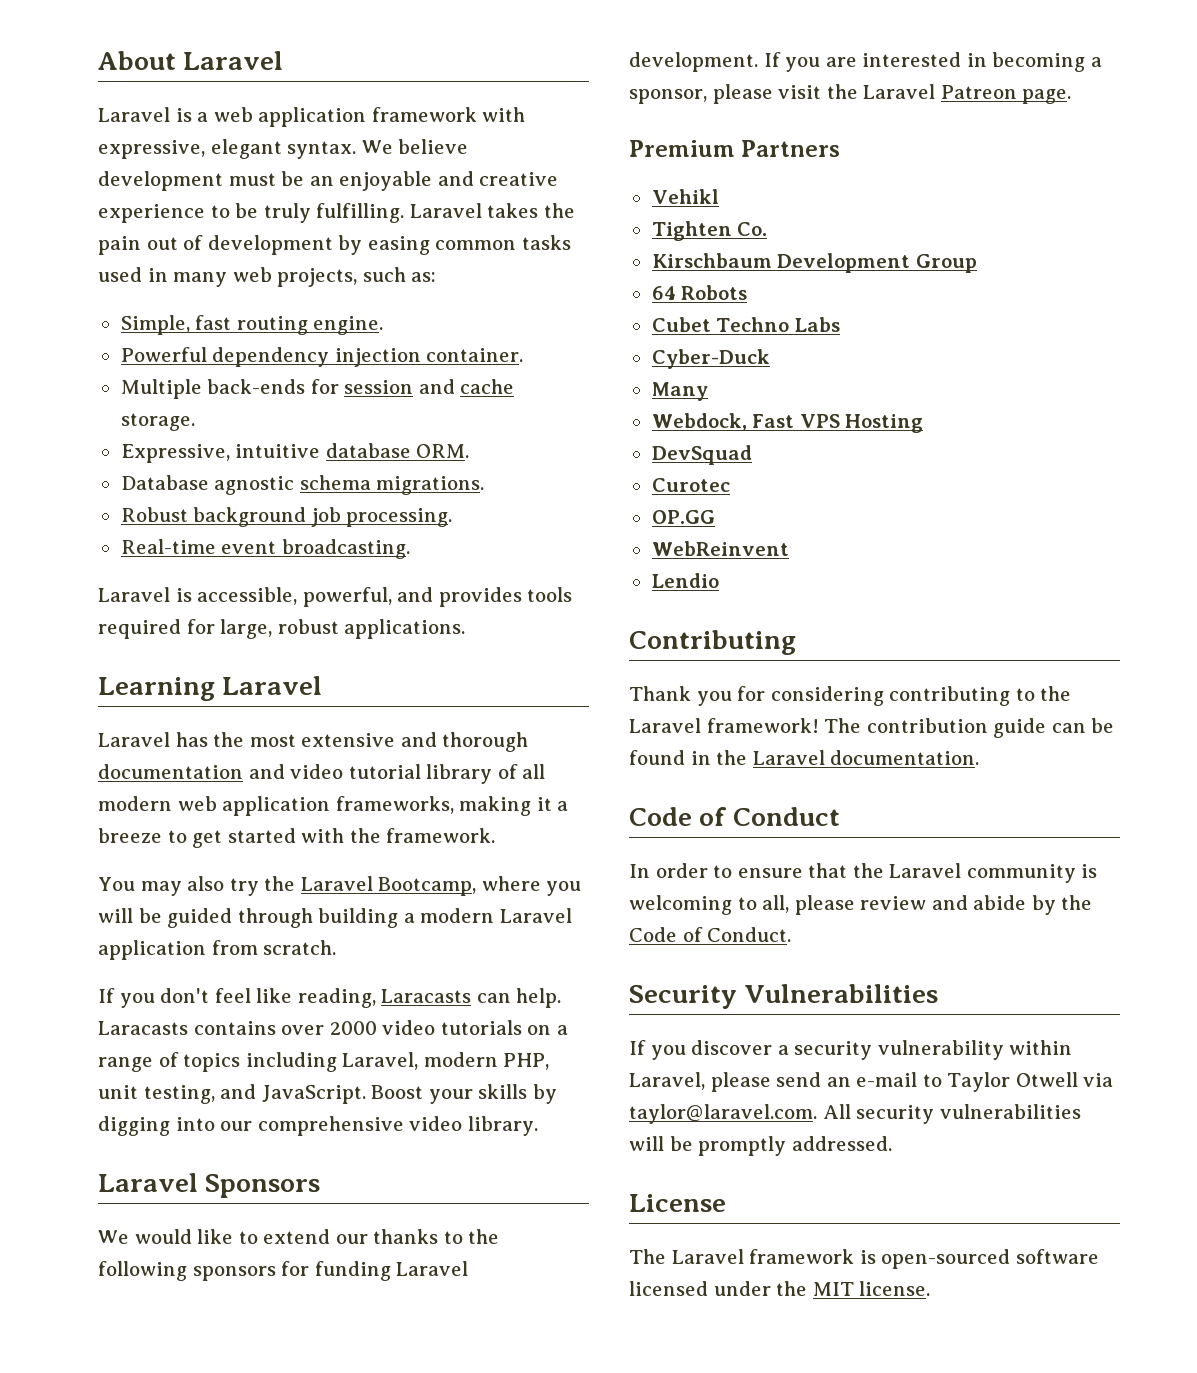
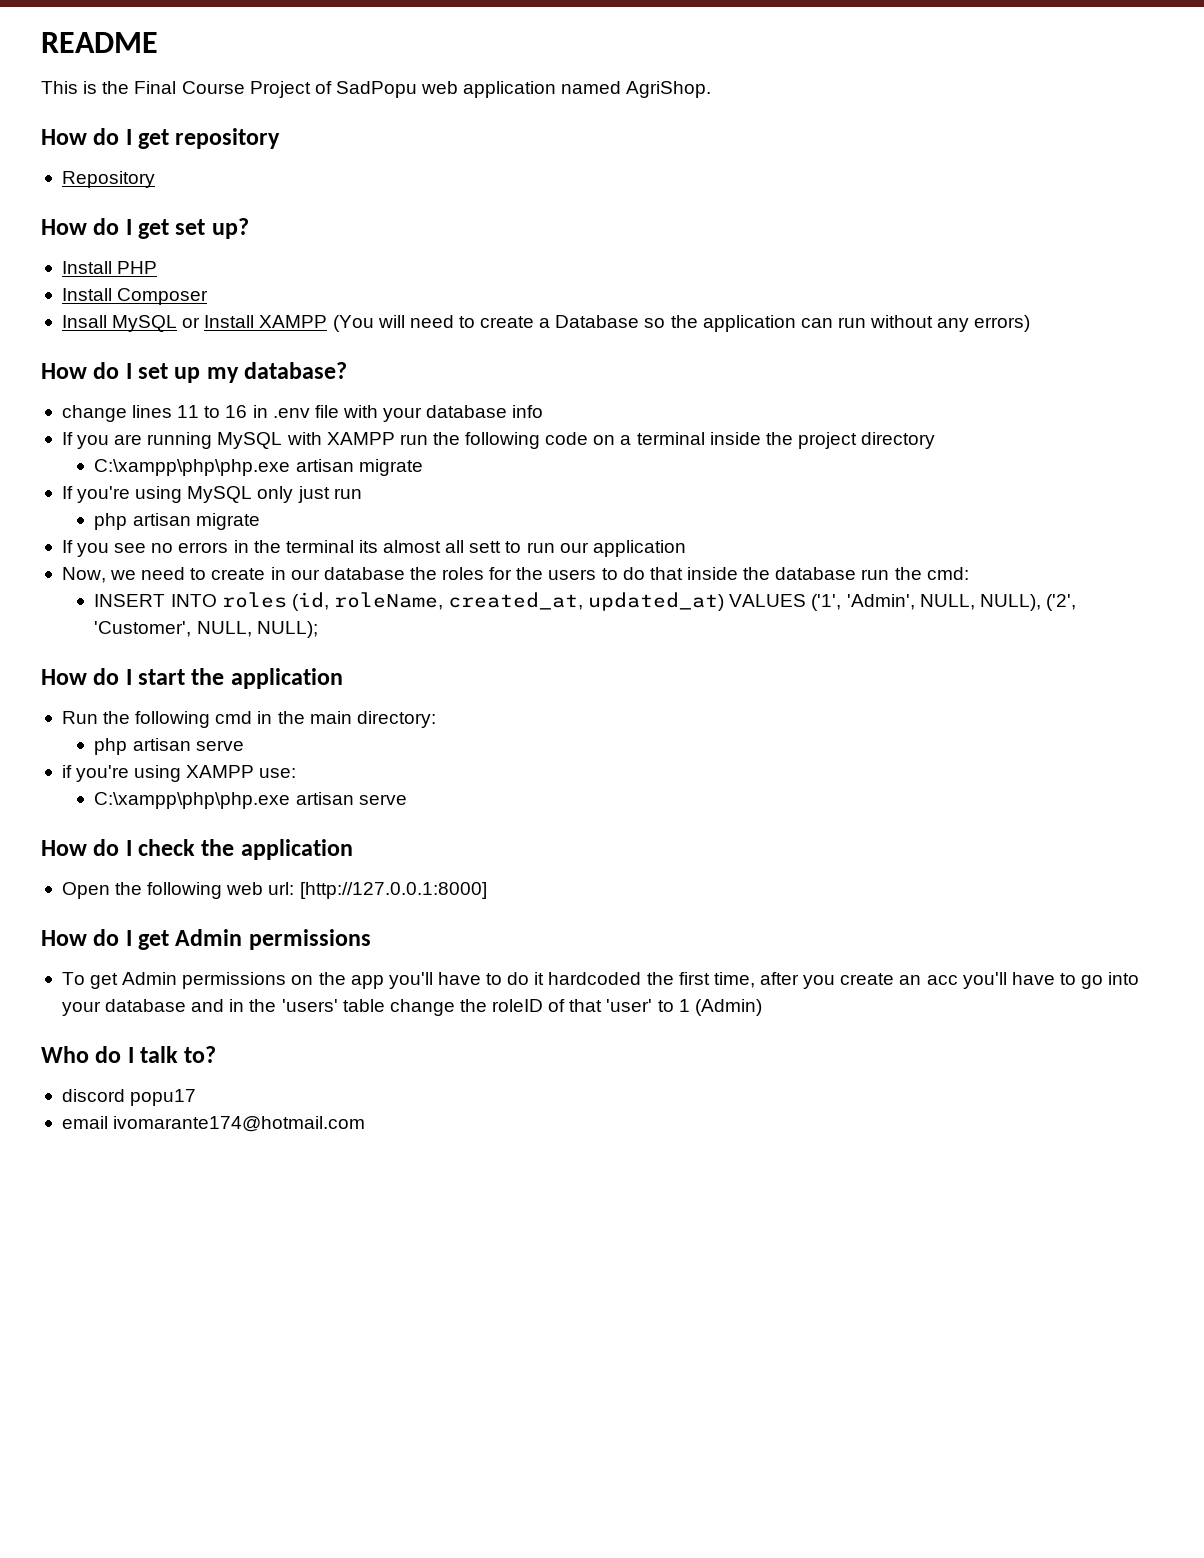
[98,51,284,70] [98,107,526,127] [98,139,469,159] [98,171,559,191] [98,203,575,223] [98,235,571,255] [98,267,437,287] [120,315,384,335] [120,347,524,367] [120,379,515,399] [120,413,195,431] [120,443,470,463] [120,475,485,495] [120,507,453,527] [120,539,410,559] [98,587,573,607] [98,619,466,639] [98,676,323,701] [98,732,529,752] [98,764,546,784] [98,796,569,816] [98,828,496,848] [98,876,582,896] [98,908,572,928] [98,940,337,960] [98,988,562,1008] [98,1020,568,1035] [98,1052,550,1072] [98,1084,557,1104] [98,1116,538,1136] [98,1173,321,1198] [98,1229,500,1244] [98,1261,469,1281] [629,52,1102,72] [629,84,1072,104] [629,140,841,157] [651,189,719,204] [651,221,768,241] [651,253,977,273] [651,285,748,300] [651,317,840,332] [651,349,770,369] [651,382,708,401] [651,413,924,433] [651,445,752,465] [651,478,730,492] [651,510,715,524] [651,541,789,556] [651,573,719,588] [629,630,796,655] [629,686,1072,706] [629,718,1115,738] [629,750,980,765] [629,807,840,826] [629,863,1098,883] [629,895,1093,915] [629,927,792,942] [629,984,939,1009] [629,1040,1073,1060] [629,1072,1114,1092] [629,1104,1081,1124] [629,1136,892,1156] [629,1194,726,1212] [629,1249,1099,1269] [629,1281,931,1296] About Laravel // Laravel is a web application framework with expressive, elegant syntax. We believe development must be an enjoyable and creative experience to be truly fulfilling. Laravel takes the pain out of development by easing common tasks used in many web projects, such as: // Simple, fast routing engine. // Powerful dependency injection container. // Multiple back-ends for session and cache storage. // Expressive, intuitive database ORM. // Database agnostic schema migrations. // Robust background job processing. // Real-time event broadcasting. // Laravel is accessible, powerful, and provides tools required for large, robust applications. // Learning Laravel // Laravel has the most extensive and thorough documentation and video tutorial library of all modern web application frameworks, making it a breeze to get started with the framework. // You may also try the Laravel Bootcamp, where you will be guided through building a modern Laravel application from scratch. // If you don't feel like reading, Laracasts can help. Laracasts contains over 2000 video tutorials on a range of topics including Laravel, modern PHP, unit testing, and JavaScript. Boost your skills by digging into our comprehensive video library. // Laravel Sponsors // We would like to extend our thanks to the following sponsors for funding Laravel development. If you are interested in becoming a sponsor, please visit the Laravel Patreon page. // Premium Partners // Vehikl // Tighten Co. // Kirschbaum Development Group // 64 Robots // Cubet Techno Labs // Cyber-Duck // Many // Webdock, Fast VPS Hosting // DevSquad // Curotec // OP.GG // WebReinvent // Lendio // Contributing // Thank you for considering contributing to the Laravel framework! The contribution guide can be found in the Laravel documentation. // Code of Conduct // In order to ensure that the Laravel community is welcoming to all, please review and abide by the Code of Conduct. // Security Vulnerabilities // If you discover a security vulnerability within Laravel, please send an e-mail to Taylor Otwell via taylor@laravel.com. All security vulnerabilities will be promptly addressed. // License // The Laravel framework is open-sourced software licensed under the MIT license. -> [41,32,158,53] [41,81,712,98] [41,128,281,149] [61,171,155,188] [41,218,249,239] [61,261,158,274] [61,288,209,305] [61,315,1031,332] [41,362,348,383] [61,405,544,422] [61,432,936,449] [94,459,423,476] [61,486,362,503] [94,513,260,530] [61,540,686,557] [61,567,969,583] [94,592,1076,611] [94,621,318,638] [41,668,343,689] [61,711,436,728] [94,738,244,755] [61,765,297,782] [94,792,407,809] [41,839,353,860] [61,882,487,899] [41,929,371,950] [61,972,1140,989] [61,999,762,1016] [41,1046,217,1063] [61,1089,197,1106] [61,1116,366,1132] README // This is the Final Course Project of SadPopu web application named AgriShop. // How do I get repository // Repository // How do I get set up? // Install PHP // Install Composer // Insall MySQL or Install XAMPP (You will need to create a Database so the application can run without any errors) // How do I set up my database? // change lines 11 to 16 in .env file with your database info // If you are running MySQL with XAMPP run the following code on a terminal inside the project directory // C:\xampp\php\php.exe artisan migrate // If you're using MySQL only just run // php artisan migrate // If you see no errors in the terminal its almost all sett to run our application // Now, we need to create in our database the roles for the users to do that inside the database run the cmd: // INSERT INTO roles (id, roleName, created_at, updated_at) VALUES ('1', 'Admin', NULL, NULL), ('2', 'Customer', NULL, NULL); // How do I start the application // Run the following cmd in the main directory: // php artisan serve // if you're using XAMPP use: // C:\xampp\php\php.exe artisan serve // How do I check the application // Open the following web url: [http://127.0.0.1:8000] // How do I get Admin permissions // To get Admin permissions on the app you'll have to do it hardcoded the first time, after you create an acc you'll have to go into your database and in the 'users' table change the roleID of that 'user' to 1 (Admin) // Who do I talk to? // discord popu17 // email ivomarante174@hotmail.com

